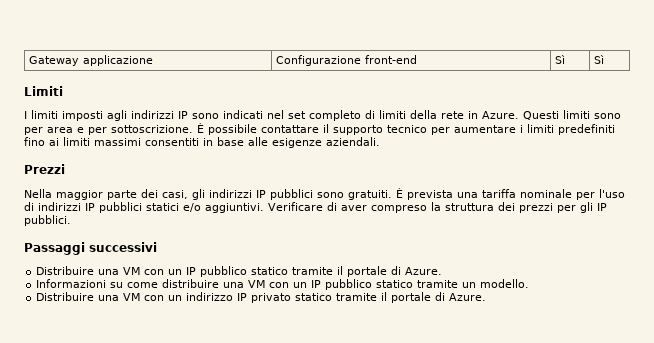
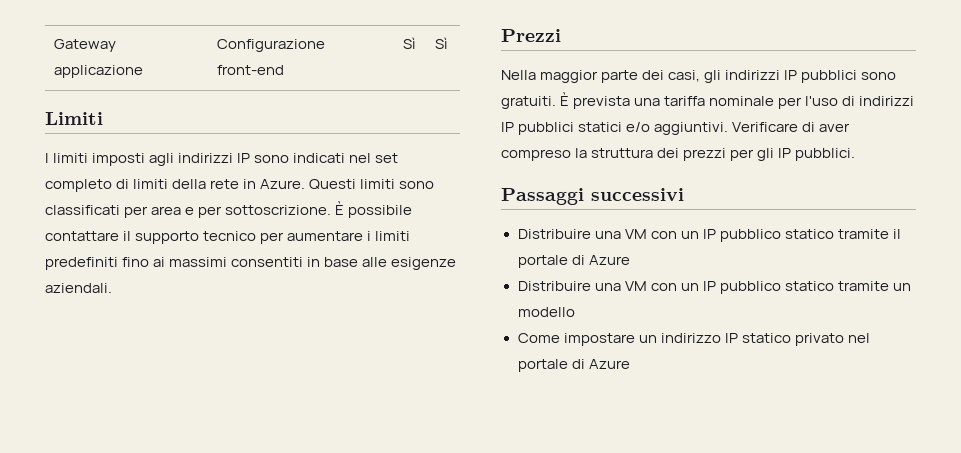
(621, 116) none -> [45,205,120,215] classificati
[63,137,90,146] limiti -> (166, 262) none
[405,267,443,275] [36,279,220,288] Azure. // Informazioni su come distribuire -> [588,255,630,265] [517,281,591,291] Azure // Distribuire
[480,279,530,288] [36,292,487,303] modello. // Distribuire una VM con un indirizzo IP privato statico tramite il portale di Azure. -> [517,307,575,317] [517,333,870,346] [517,359,630,372] modello // Come impostare un indirizzo IP statico privato nel portale di Azure

